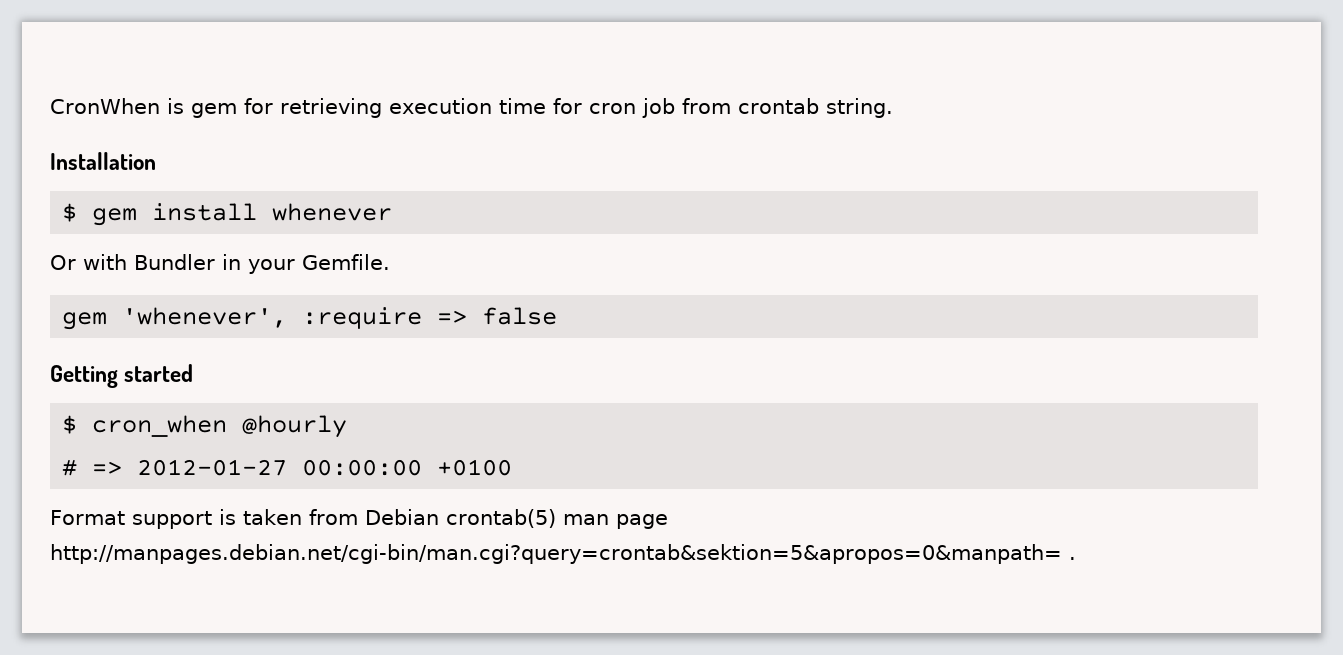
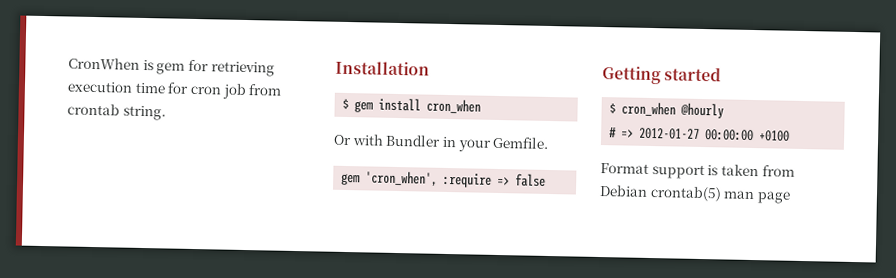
[272,203,393,221] whenever -> [426,98,482,114] cron_when
[122,307,288,328] 'whenever', -> [365,170,439,187] 'cron_when',
[50,544,1076,564] http://manpages.debian.net/cgi-bin/man.cgi?query=crontab&sektion=5&apropos=0&manpath= . -> (791, 197) none

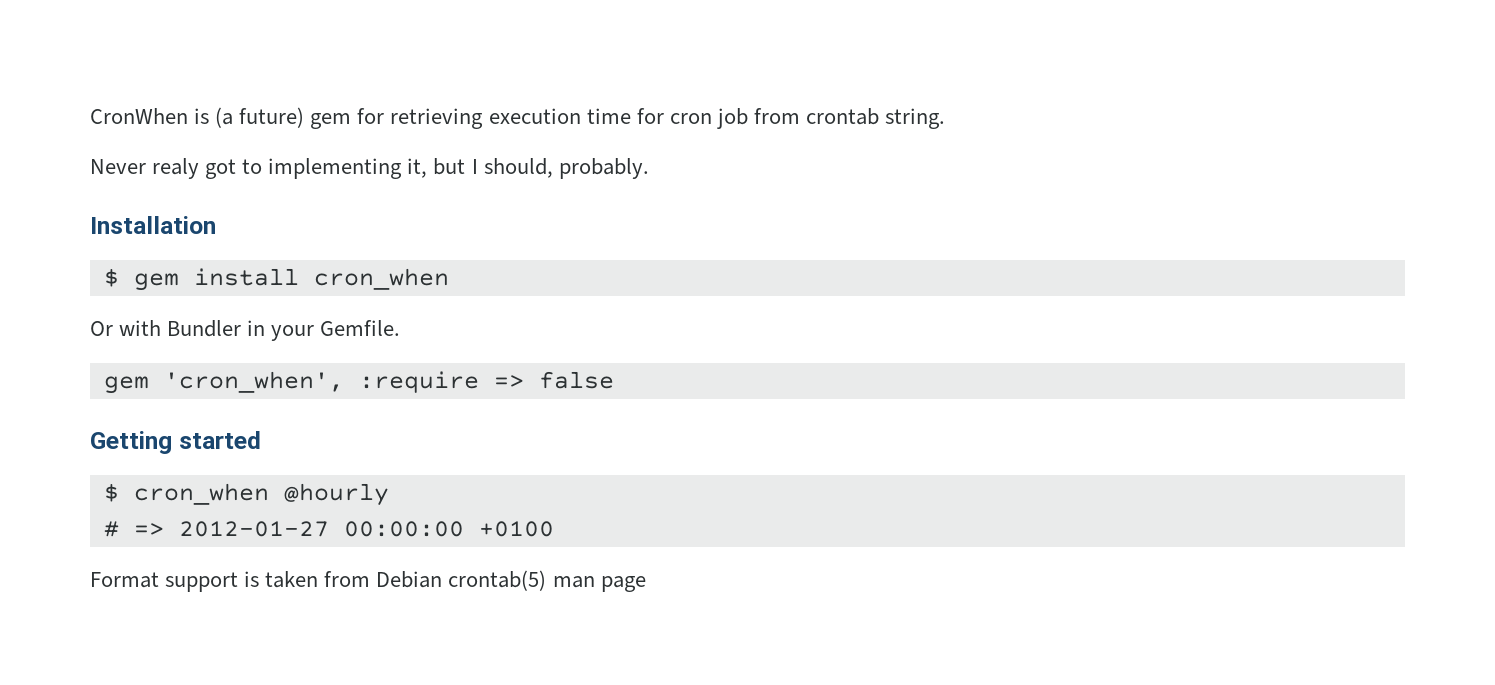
(154, 65) none -> [215,107,305,128] (a future)
(166, 113) none -> [90,158,649,179] // Never realy got to implementing it, but I should, probably.

